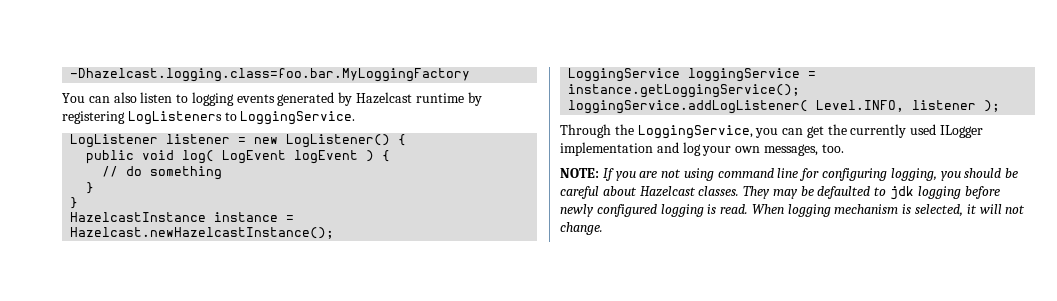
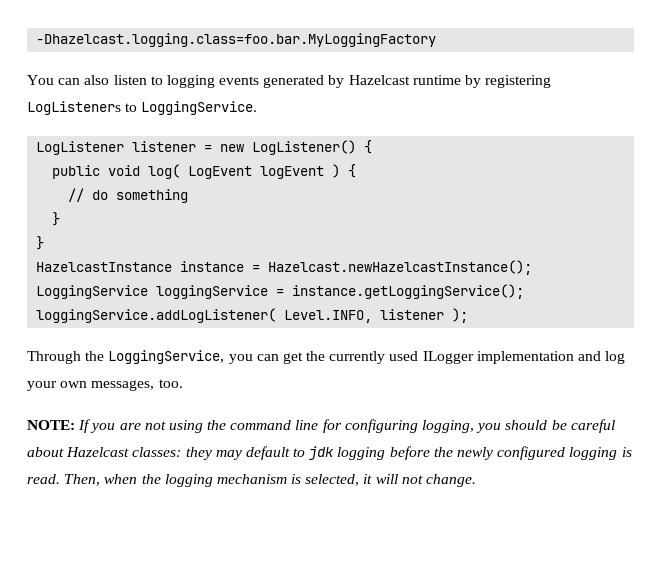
(714, 174) none -> [207,420,227,430] the
[698,186,871,199] classes. They may be defaulted -> [132,446,290,460] classes: they may default
(1000, 192) none -> [433,447,453,457] the
[751,204,784,214] When -> [64,474,161,486] Then, when the

